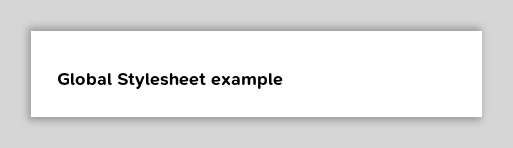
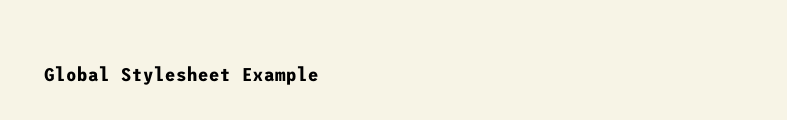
[211,73,283,89] example -> [242,66,319,85] Example

